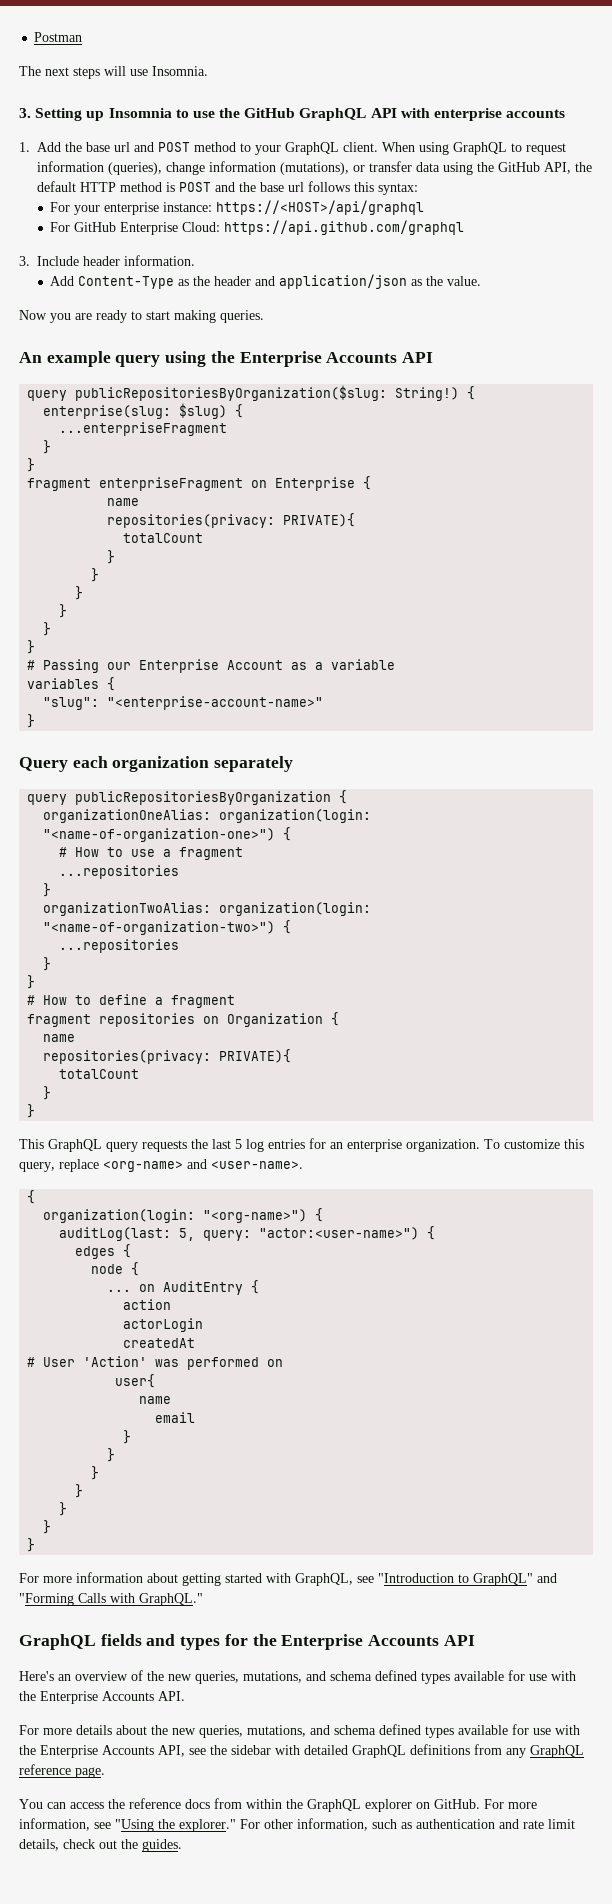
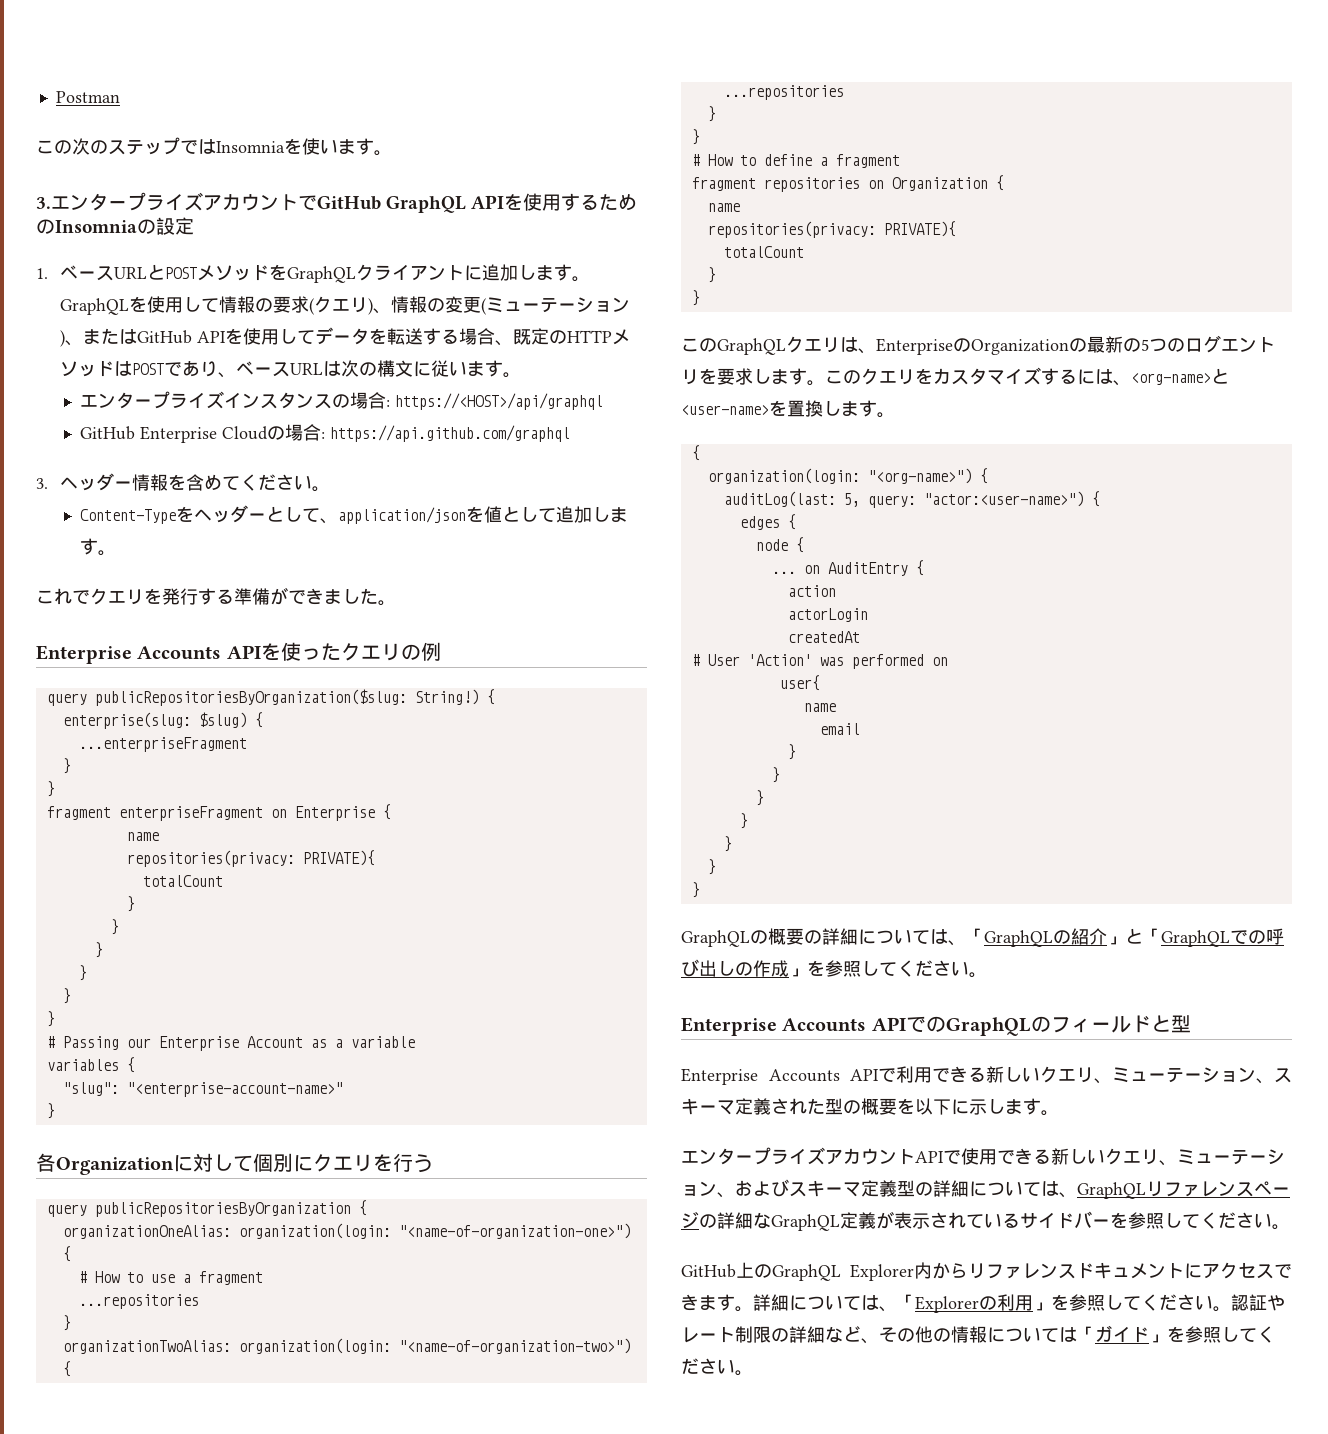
[19,66,208,79] [19,108,566,121] [19,142,566,155] [37,161,592,175] [37,181,418,195] [50,202,213,215] The next steps will use Insomnia. // 3. Setting up Insomnia to use the GitHub GraphQL API with enterprise accounts // 1. Add the base url and POST method to your GraphQL client. When using GraphQL to request information (queries), change information (mutations), or transfer data using the GitHub API, the default HTTP method is POST and the base url follows this syntax: // For your enterprise instance: -> [36,137,392,156] [36,192,638,213] [36,217,194,235] [36,264,591,283] [60,296,631,315] [60,327,631,347] [60,360,522,378] [80,391,391,409] この次のステップではInsomniaを使います。 // 3.エンタープライズアカウントでGitHub GraphQL APIを使用するためのInsomniaの設定 // 1.ベースURLとPOSTメソッドをGraphQLクライアントに追加します。GraphQLを使用して情報の要求(クエリ)、情報の変更(ミューテーション)、またはGitHub APIを使用してデータを転送する場合、既定のHTTPメソッドはPOSTであり、ベースURLは次の構文に従います。 // エンタープライズインスタンスの場合:
[50,222,71,232] For -> (604, 401) none
[182,222,221,232] Cloud: -> [222,424,326,441] Cloudの場合:
[37,255,195,266] [50,274,482,289] [19,310,264,323] [19,351,434,367] Include header information. // Add Content-Type as the header and application/json as the value. // Now you are ready to start making queries. // An example query using the Enterprise Accounts API -> [60,473,331,492] [80,505,629,524] [80,538,117,556] [36,587,396,606] [36,642,441,664] ヘッダー情報を含めてください。 // Content-Typeをヘッダーとして、application/jsonを値として追加します。 // これでクエリを発行する準備ができました。 // Enterprise Accounts APIを使ったクエリの例
[19,756,294,772] Query each organization separately -> [36,1153,433,1175] 各Organizationに対して個別にクエリを行う
[19,1138,584,1152] [19,1159,303,1172] This GraphQL query requests the last 5 log entries for an enterprise organization. To customize this query, replace <org-name> and <user-name>. -> [681,335,1275,355] [681,367,1229,386] [681,400,895,418] このGraphQLクエリは、EnterpriseのOrganizationの最新の5つのログエントリを要求します。このクエリをカスタマイズするには、<org-name>と<user-name>を置換します。
[19,1572,557,1586] [19,1593,203,1606] [19,1634,475,1650] [19,1670,576,1684] [19,1691,185,1704] [19,1724,580,1738] [19,1744,584,1758] [19,1764,105,1778] [19,1798,537,1812] [19,1818,575,1832] [19,1839,182,1852] For more information about getting started with GraphQL, see "Introduction to GraphQL" and "Forming Calls with GraphQL." // GraphQL fields and types for the Enterprise Accounts API // Here's an overview of the new queries, mutations, and schema defined types available for use with the Enterprise Accounts API. // For more details about the new queries, mutations, and schema defined types available for use with the Enterprise Accounts API, see the sidebar with detailed GraphQL definitions from any GraphQL reference page. // You can access the reference docs from within the GraphQL explorer on GitHub. For more information, see "Using the explorer." For other information, such as authentication and rate limit details, check out the guides. -> [681,928,1284,947] [681,959,987,978] [681,1015,1191,1036] [681,1066,1292,1085] [681,1098,1059,1116] [681,1147,1285,1166] [681,1179,1290,1199] [681,1211,1290,1231] [681,1262,1292,1281] [681,1294,1285,1313] [681,1325,1275,1344] [681,1358,753,1376] GraphQLの概要の詳細については、「GraphQLの紹介」と「GraphQLでの呼び出しの作成」を参照してください。 // Enterprise Accounts APIでのGraphQLのフィールドと型 // Enterprise Accounts APIで利用できる新しいクエリ、ミューテーション、スキーマ定義された型の概要を以下に示します。 // エンタープライズアカウントAPIで使用できる新しいクエリ、ミューテーション、およびスキーマ定義型の詳細については、GraphQLリファレンスページの詳細なGraphQL定義が表示されているサイドバーを参照してください。 // GitHub上のGraphQL Explorer内からリファレンスドキュメントにアクセスできます。詳細については、「Explorerの利用」を参照してください。認証やレート制限の詳細など、その他の情報については「ガイド」を参照してください。

